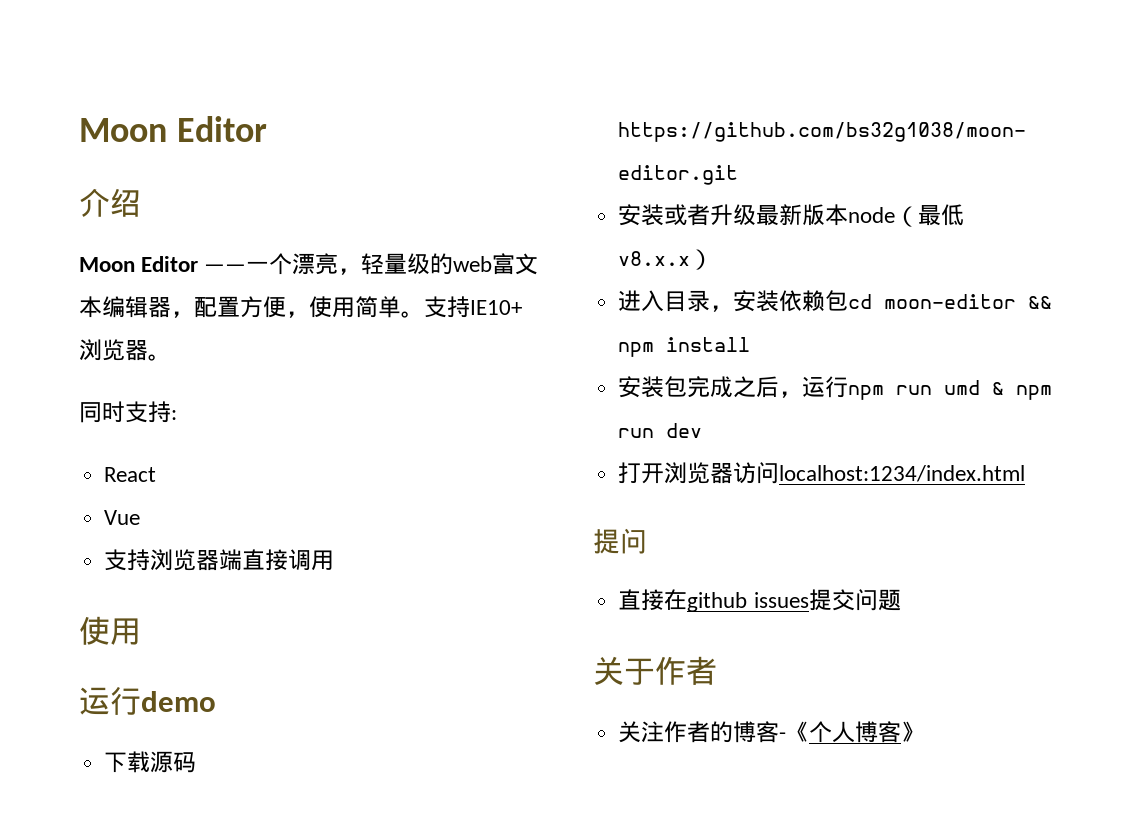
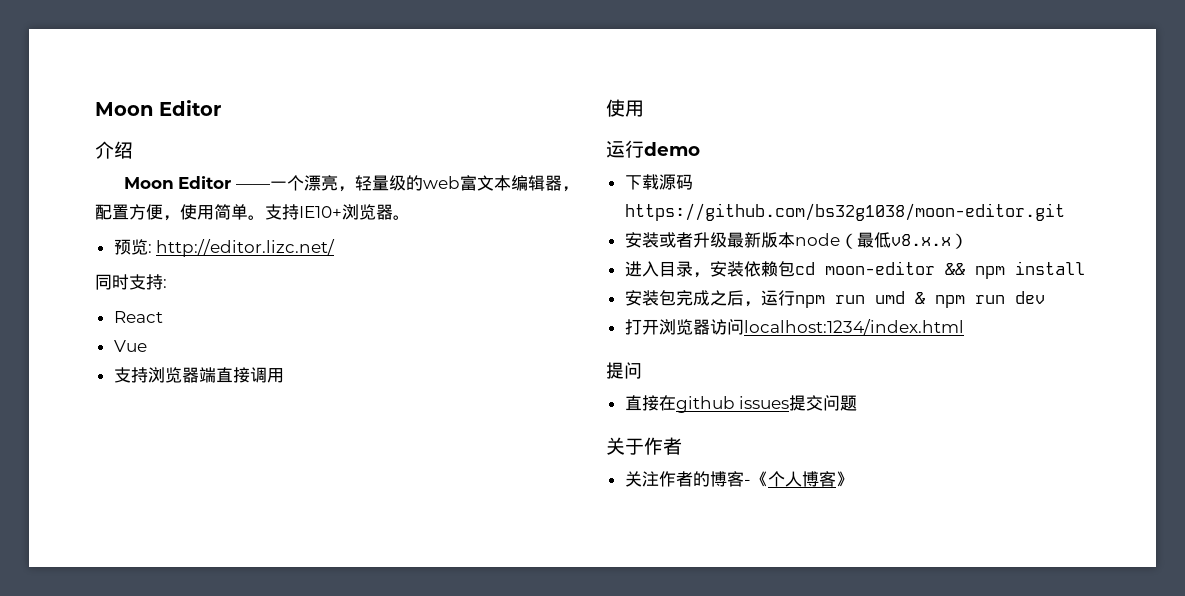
(171, 357) none -> [113,239,336,257] // 预览: http://editor.lizc.net/

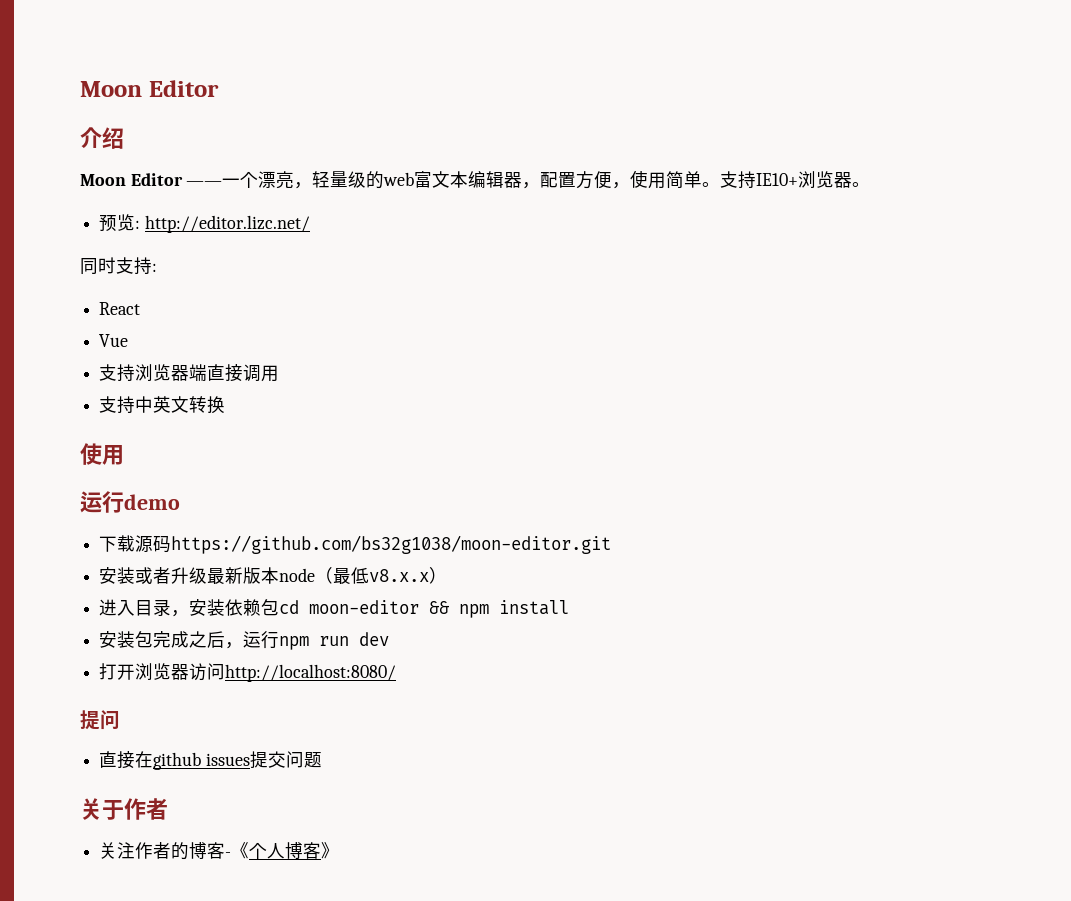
(284, 375) none -> [99,396,226,414] // 支持中英文转换
[874,291,1005,308] umd & npm run -> (350, 641) none
[743,319,964,335] localhost:1234/index.html -> [225,664,397,682] http://localhost:8080/

